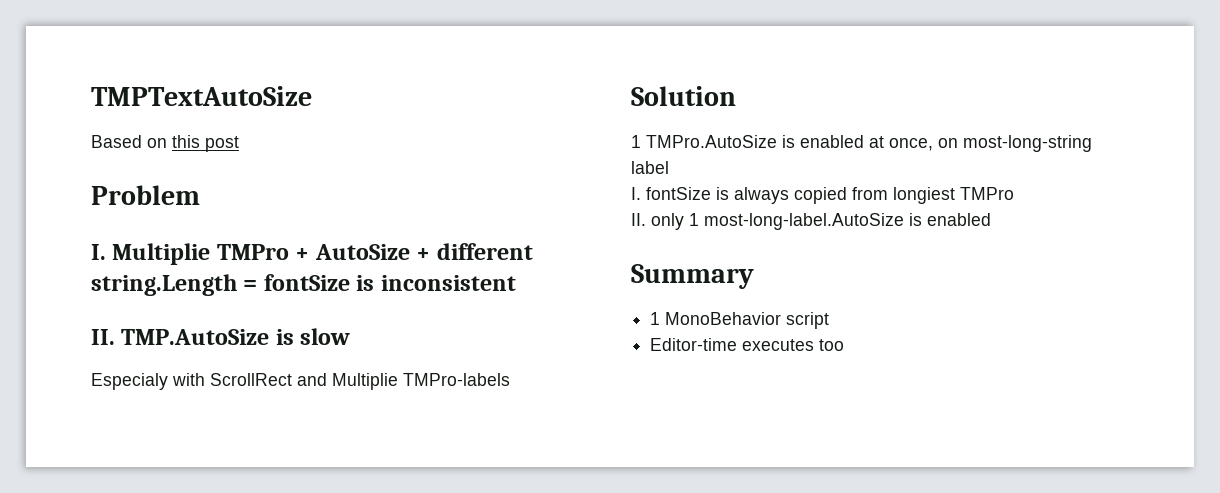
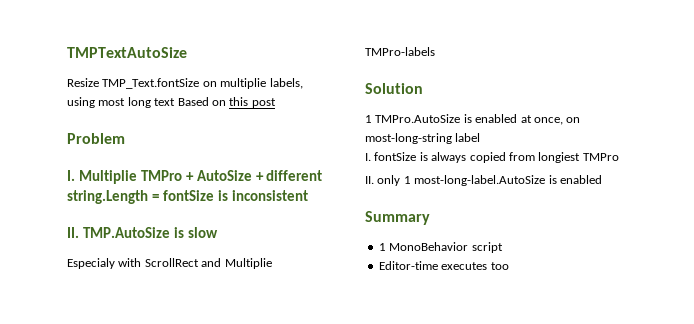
(312, 96) none -> [67,78,303,89] [67,97,176,108] Resize TMP_Text.fontSize on multiplie labels, using most long text

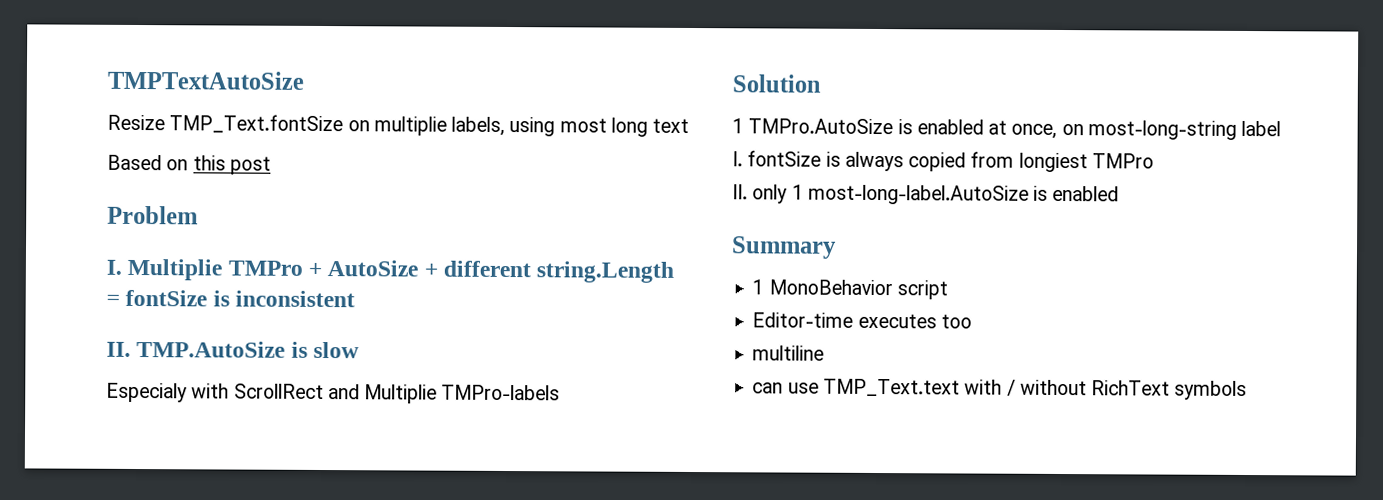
(176, 102) none -> (690, 125) //
(509, 266) none -> [752,345,825,361] [752,378,1248,401] // multiline // can use TMP_Text.text with / without RichText symbols

